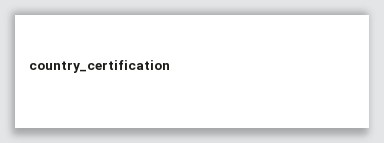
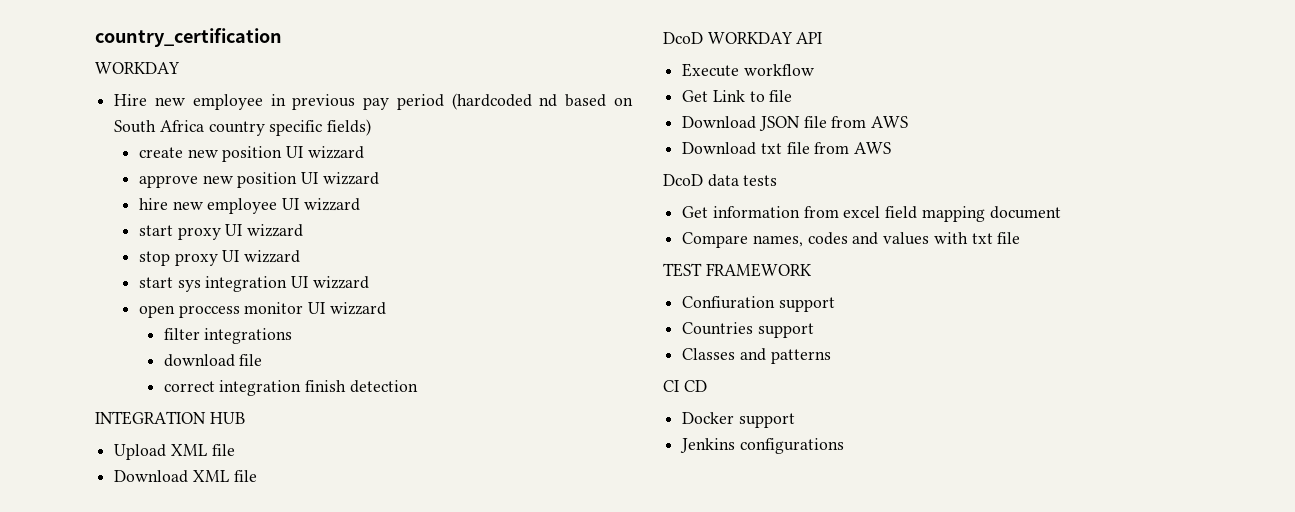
(170, 66) none -> [95,62,180,74] [114,93,633,110] [114,119,372,136] [138,146,364,162] [138,172,379,188] [138,198,360,214] [138,224,304,240] [138,250,301,266] [138,276,369,292] [138,302,386,318] [163,328,293,344] [163,354,263,367] [163,380,418,396] [95,411,245,425] [114,444,235,460] [114,470,257,483] [663,32,823,44] [682,63,814,77] [682,90,793,102] [682,116,909,131] [682,142,892,155] [663,174,778,187] [682,206,1061,222] [682,232,1021,248] [663,263,812,277] [682,296,835,312] [682,322,814,338] [682,348,831,364] [663,380,707,392] [682,412,795,428] [680,438,844,454] // WORKDAY // Hire new employee in previous pay period (hardcoded nd based on South Africa country specific fields) // create new position UI wizzard // approve new position UI wizzard // hire new employee UI wizzard // start proxy UI wizzard // stop proxy UI wizzard // start sys integration UI wizzard // open proccess monitor UI wizzard // filter integrations // download file // correct integration finish detection // INTEGRATION HUB // Upload XML file // Download XML file // DcoD WORKDAY API // Execute workflow // Get Link to file // Download JSON file from AWS // Download txt file from AWS // DcoD data tests // Get information from excel field mapping document // Compare names, codes and values with txt file // TEST FRAMEWORK // Confiuration support // Countries support // Classes and patterns // CI CD // Docker support // Jenkins configurations

